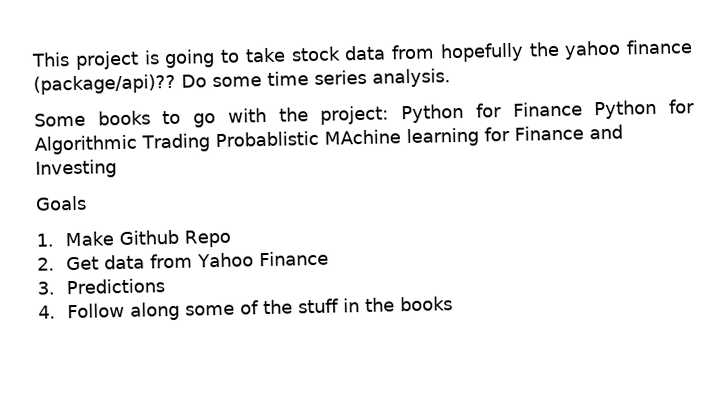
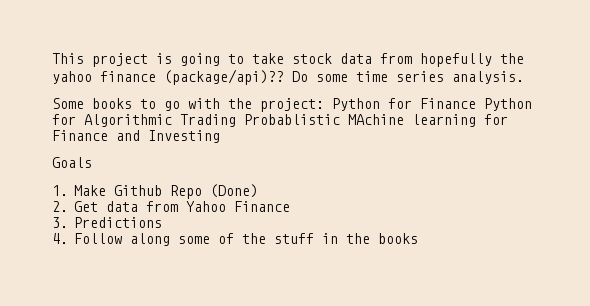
(231, 238) none -> [210,184,258,198] (Done)

